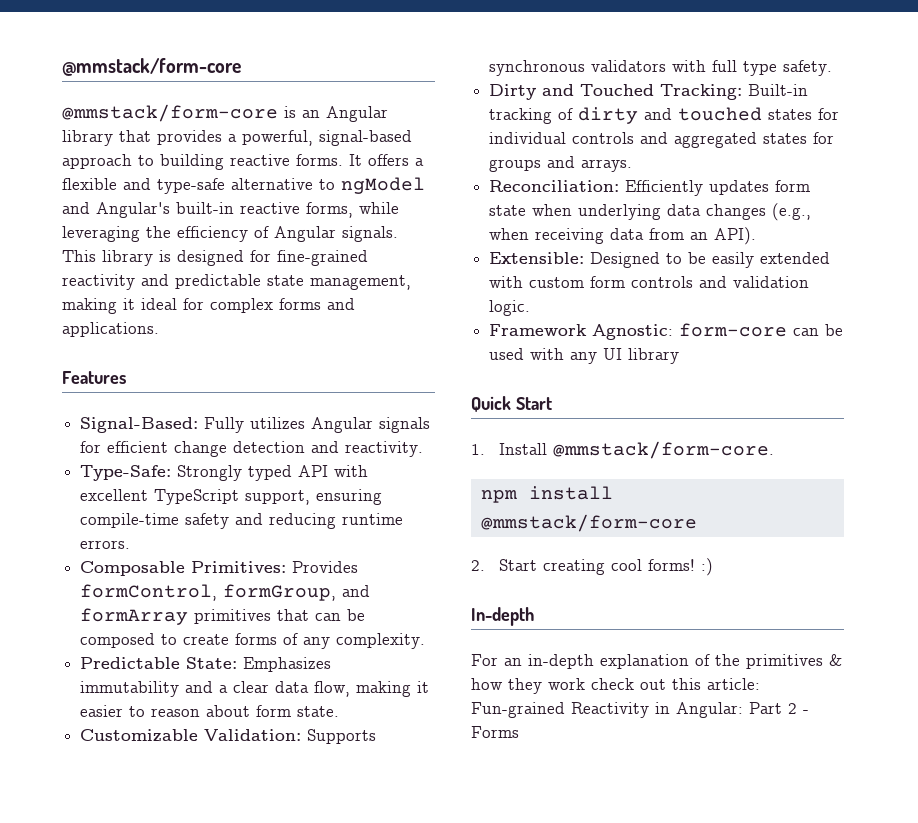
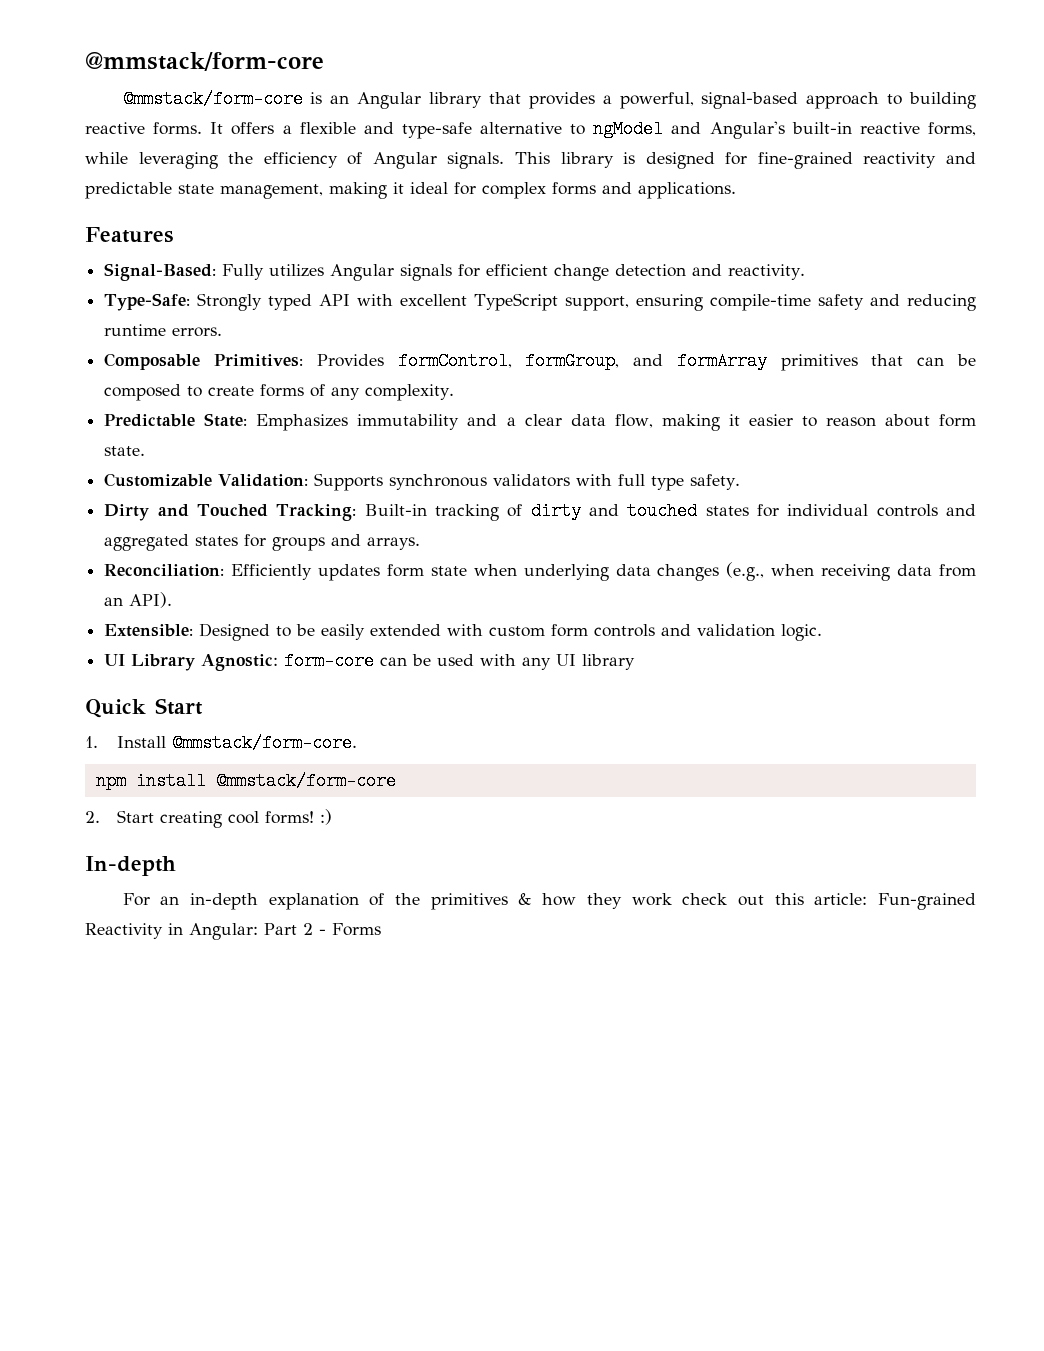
[489,324,588,336] Framework -> [104,654,196,671] UI Library

